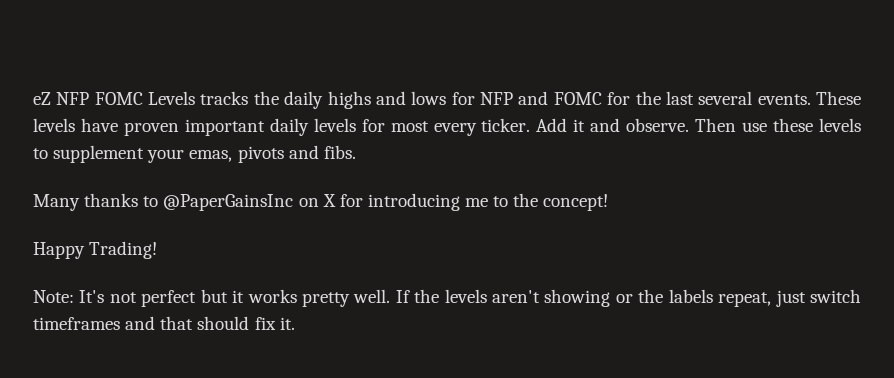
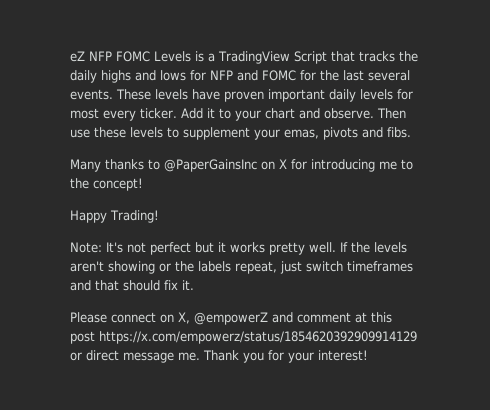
(196, 98) none -> [195,51,355,64] is a TradingView Script that
(586, 125) none -> [218,108,295,121] to your chart
(295, 323) none -> [70,312,392,325] [70,331,417,344] [70,350,368,363] // Please connect on X, @empowerZ and comment at this post https://x.com/empowerz/status/1854620392909914129 or direct message me. Thank you for your interest!

